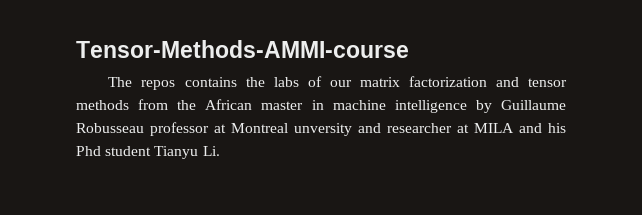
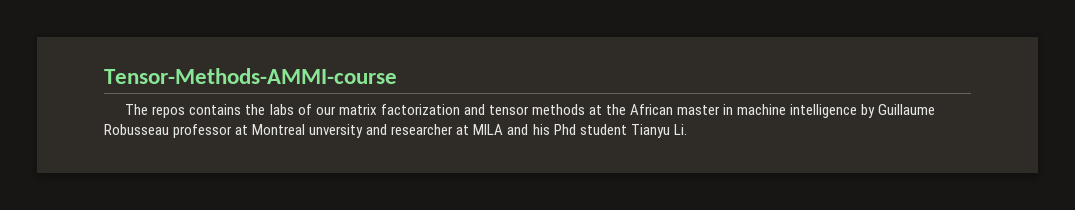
[138,99,169,110] from -> [588,105,602,115] at

